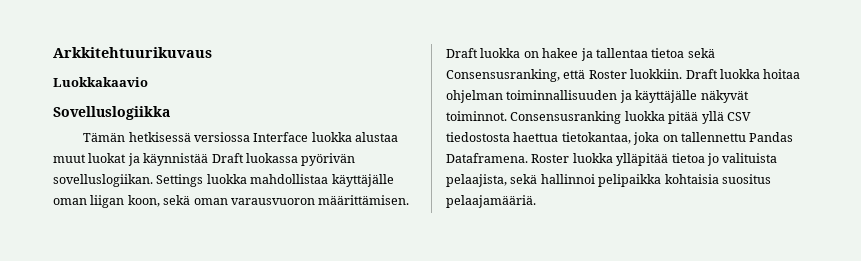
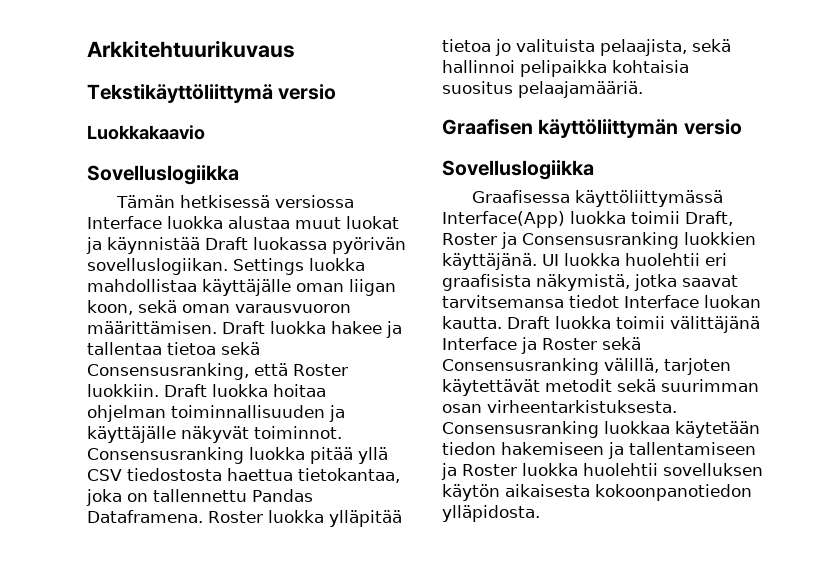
(212, 52) none -> [87,84,337,103] // Tekstikäyttöliittymä versio
[523,51,539,58] on -> (326, 327) none
(536, 201) none -> [442,119,742,138] [442,160,594,180] [471,190,723,207] [442,211,733,228] [442,232,756,249] [442,253,727,270] [442,274,738,291] [442,295,761,308] [442,316,760,333] [442,337,641,354] [442,358,731,375] [442,379,759,396] [442,400,677,413] [442,421,760,438] [442,442,756,459] [441,463,763,480] [442,484,752,501] [442,505,540,522] // Graafisen käyttöliittymän versio // Sovelluslogiikka // Graafisessa käyttöliittymässä Interface(App) luokka toimii Draft, Roster ja Consensusranking luokkien käyttäjänä. UI luokka huolehtii eri graafisista näkymistä, jotka saavat tarvitsemansa tiedot Interface luokan kautta. Draft luokka toimii välittäjänä Interface ja Roster sekä Consensusranking välillä, tarjoten käytettävät metodit sekä suurimman osan virheentarkistuksesta. Consensusranking luokkaa käytetään tiedon hakemiseen ja tallentamiseen ja Roster luokka huolehtii sovelluksen käytön aikaisesta kokoonpanotiedon ylläpidosta.

